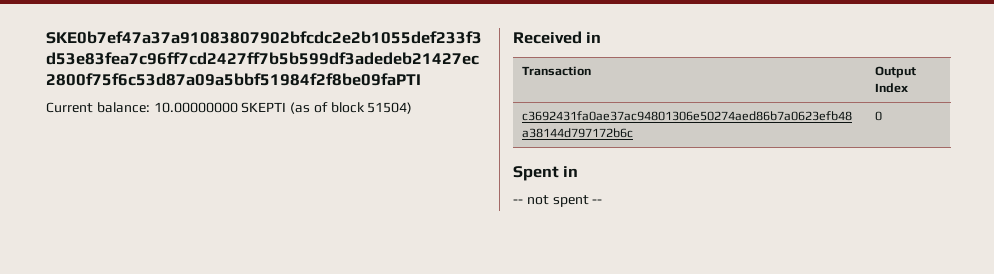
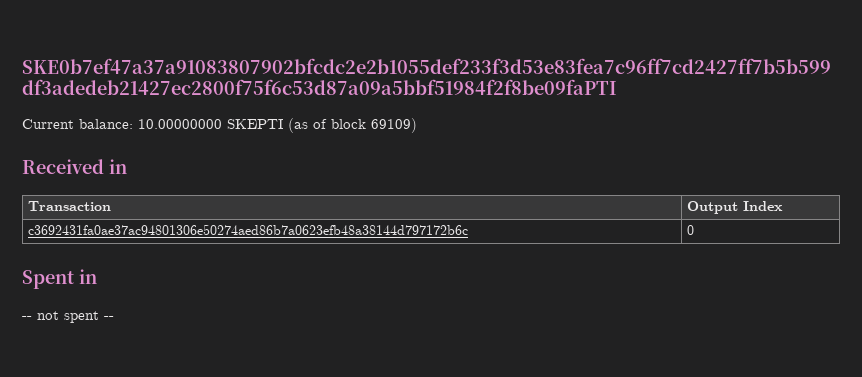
[367,102,413,114] 51504) -> [371,118,417,133] 69109)

